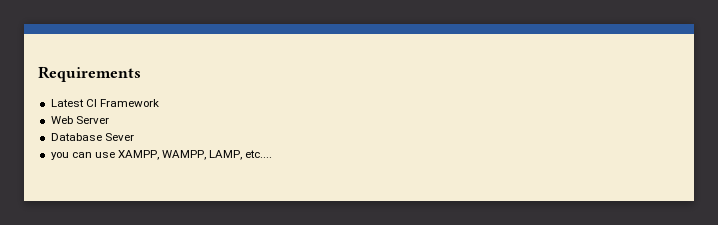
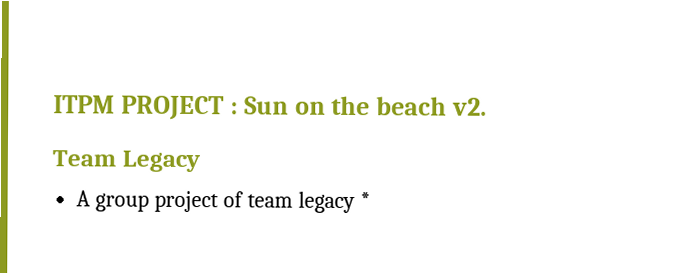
[38,66,141,82] [50,99,159,107] [50,116,109,124] [50,133,134,141] [50,150,273,160] Requirements // Latest CI Framework // Web Server // Database Sever // you can use XAMPP, WAMPP, LAMP, etc.... -> [53,95,488,121] [52,150,201,173] [76,190,370,214] ITPM PROJECT : Sun on the beach v2. // Team Legacy // A group project of team legacy *

